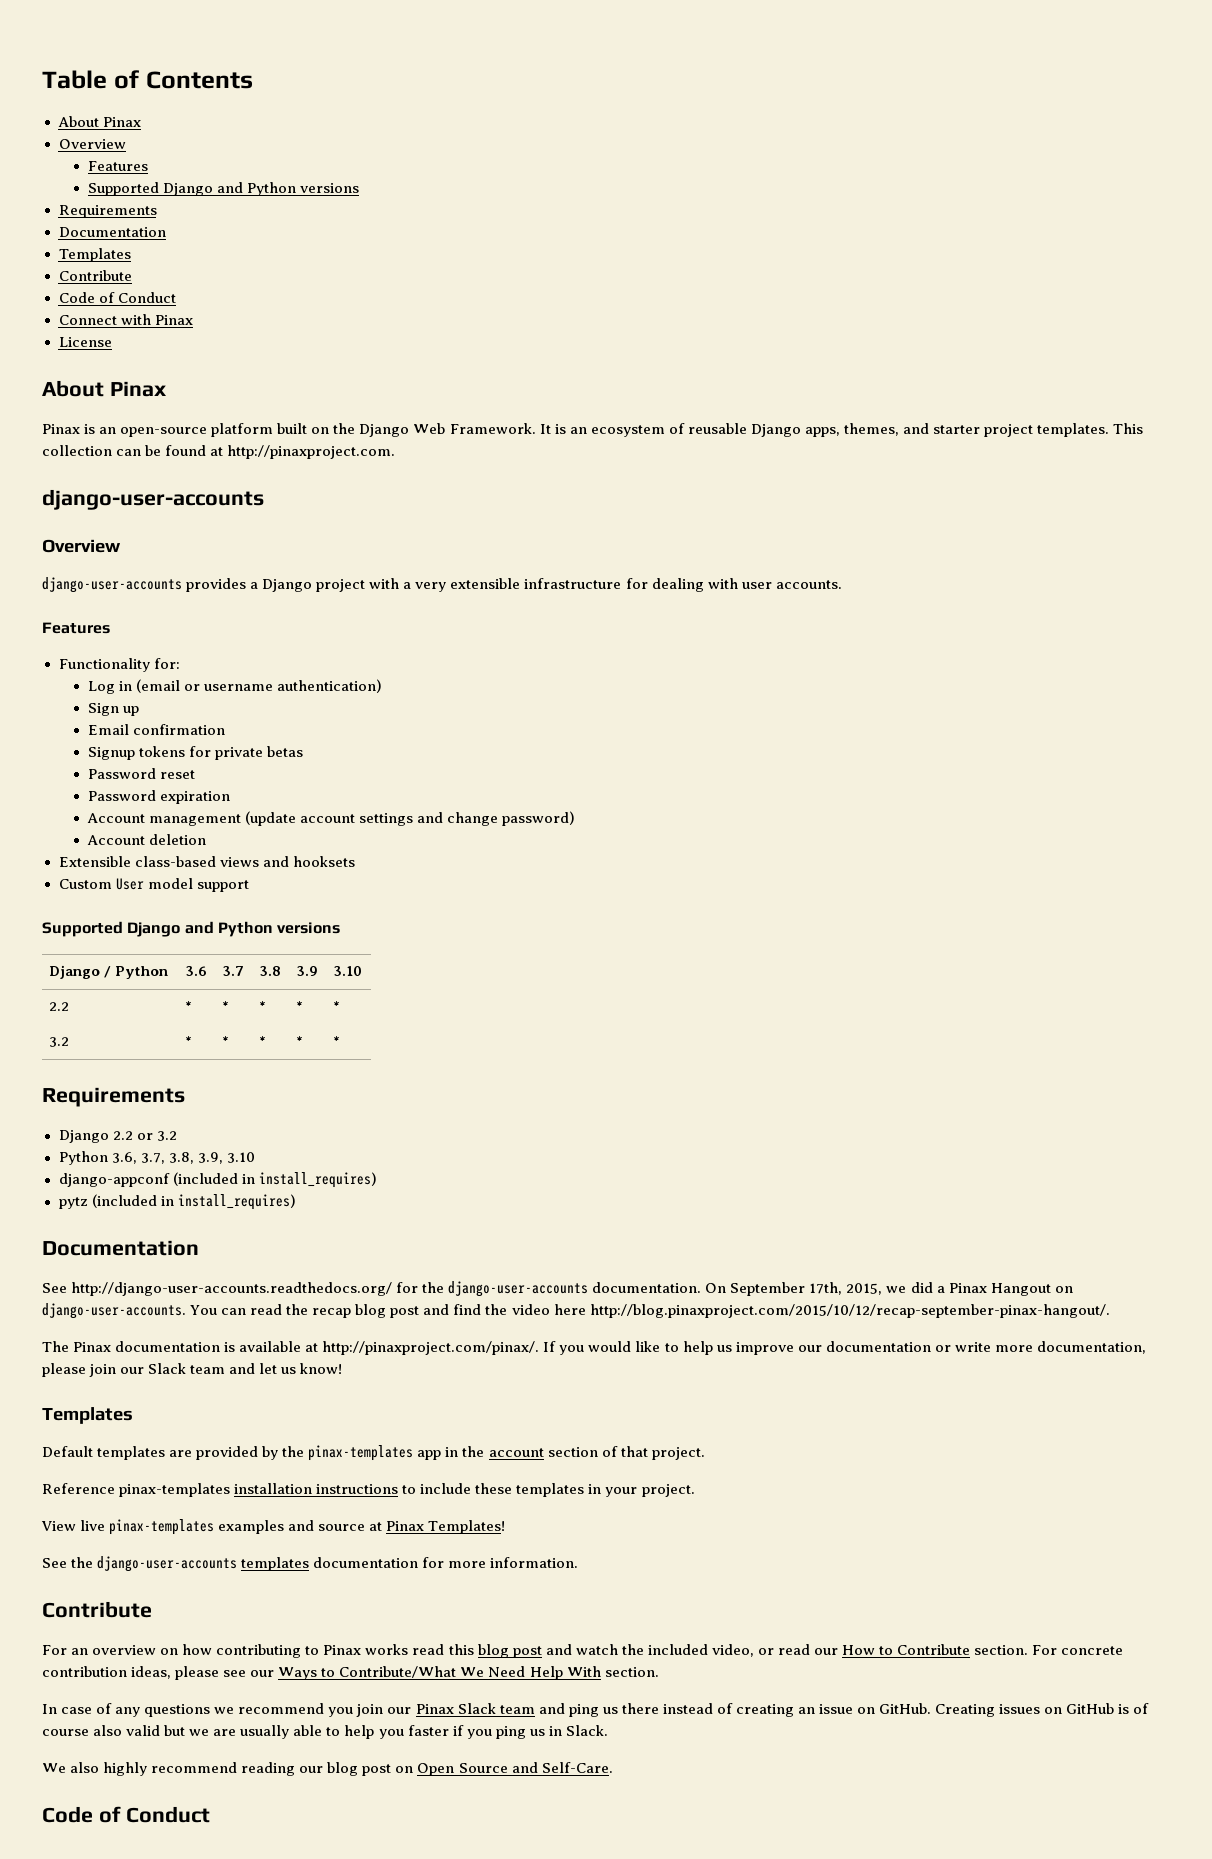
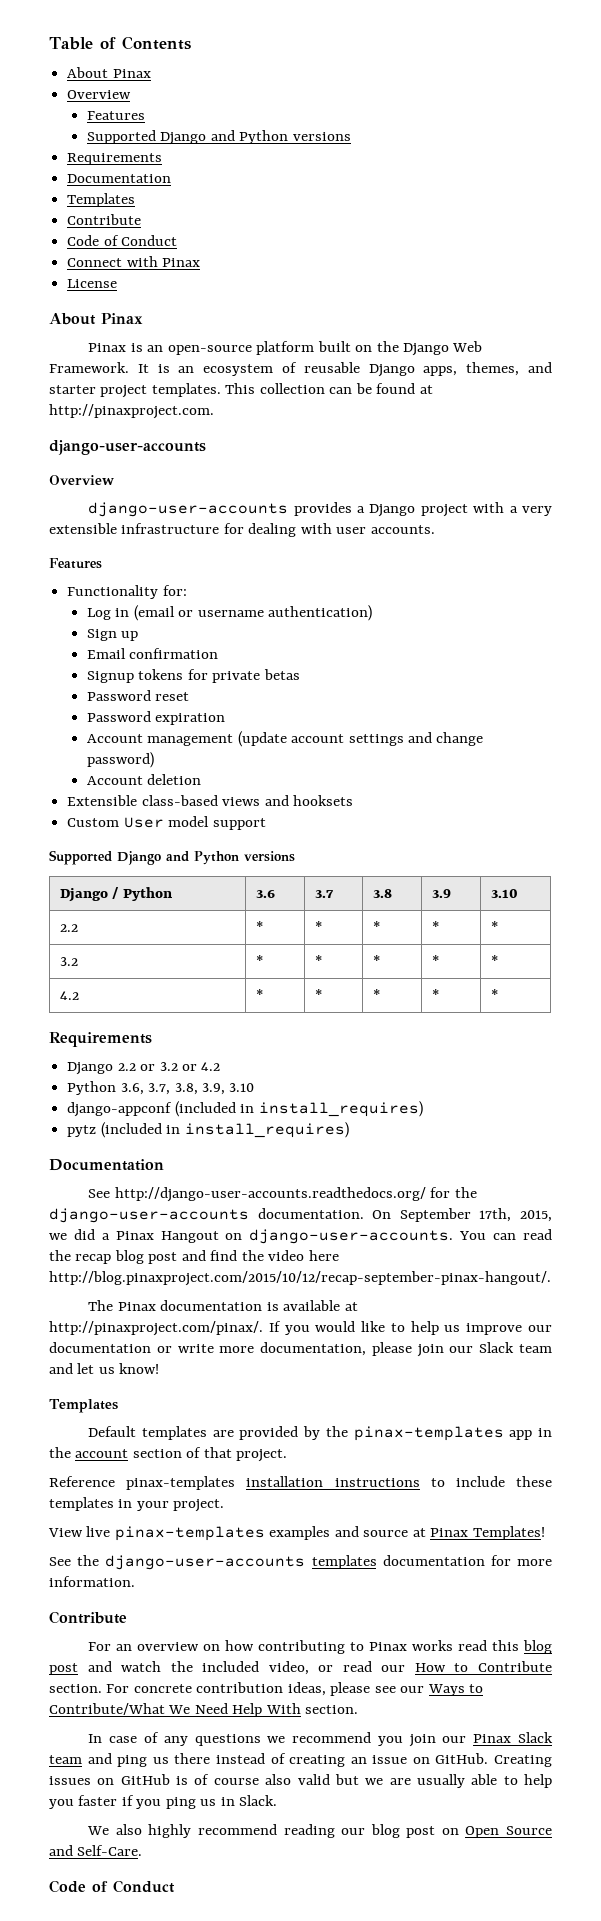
(341, 1041) none -> [59,991,79,1000] [255,989,263,1000] [314,989,322,1000] [372,989,380,1000] [431,989,439,1000] [490,989,498,1000] // 4.2 | * | * | * | * | *
(177, 1136) none -> [181,1062,221,1071] or 4.2

